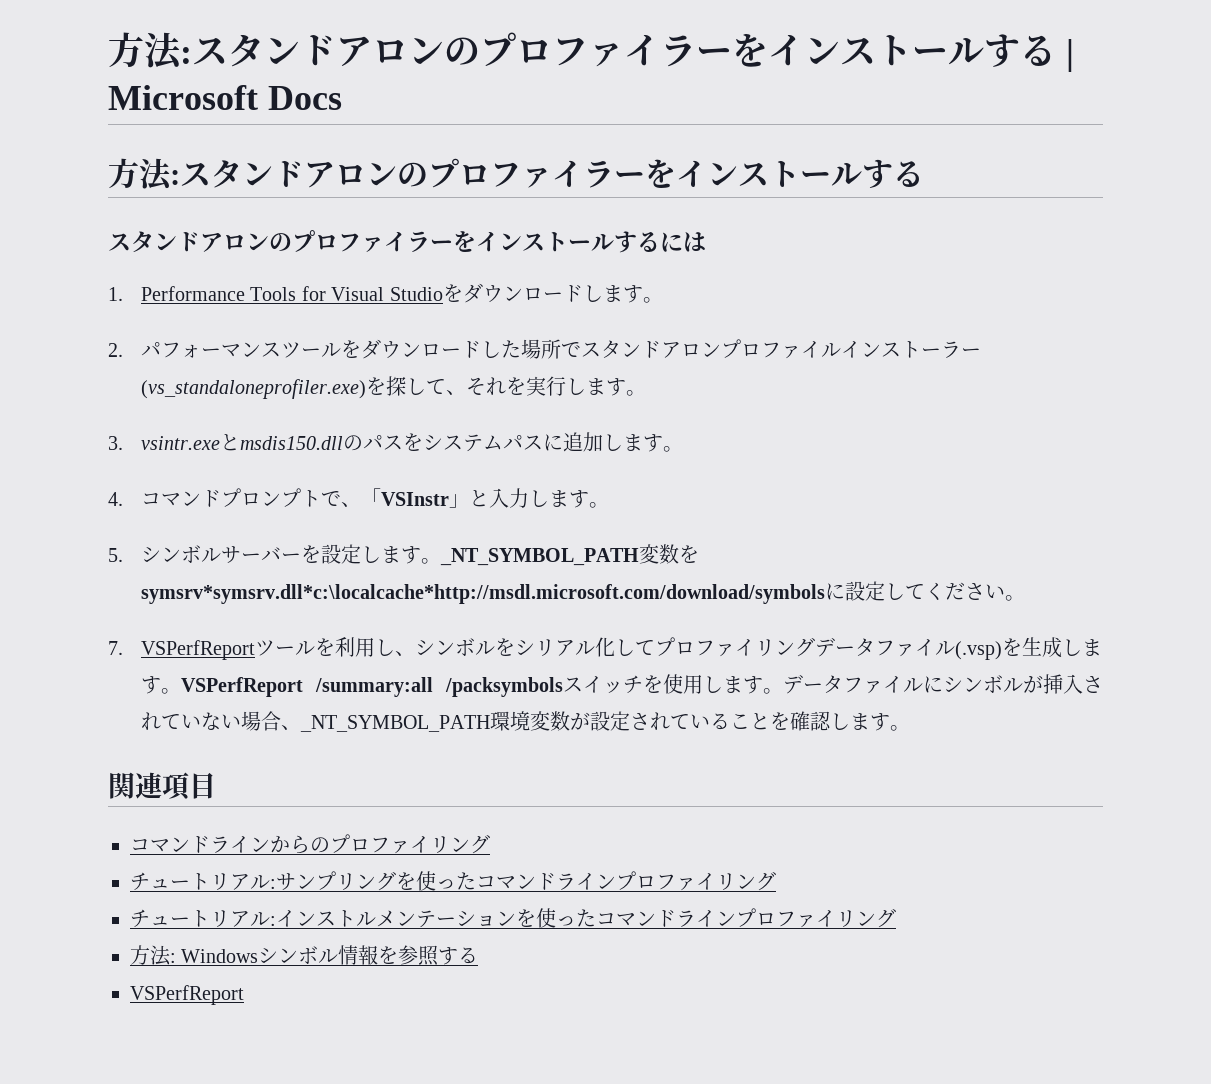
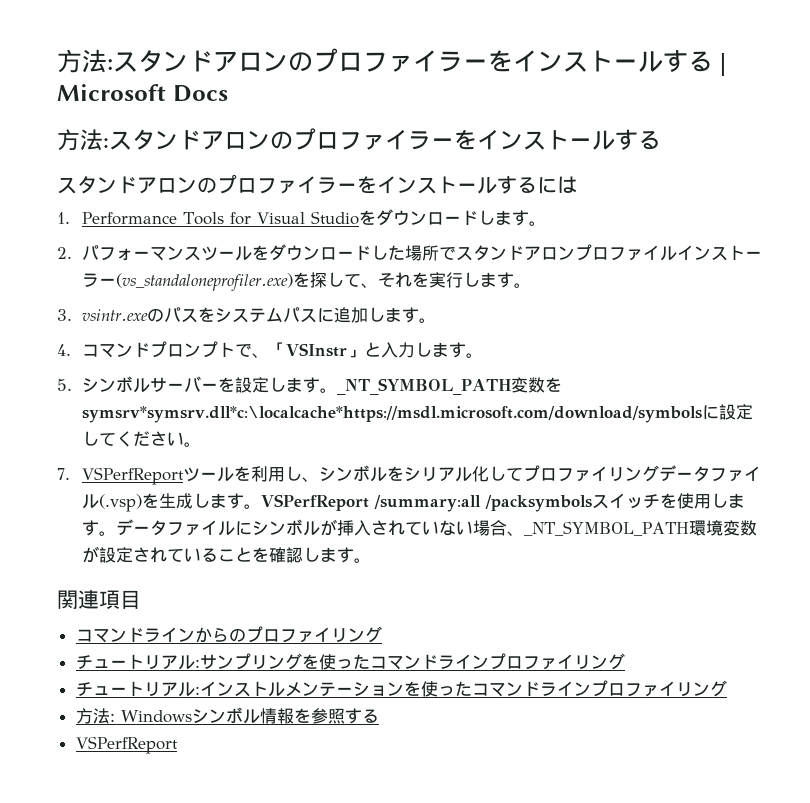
[220,434,344,451] とmsdis150.dll -> (148, 315) none
[141,584,826,604] symsrv*symsrv.dll*c:\localcache*http://msdl.microsoft.com/download/symbols -> [81,406,702,423] symsrv*symsrv.dll*c:\localcache*https://msdl.microsoft.com/download/symbols

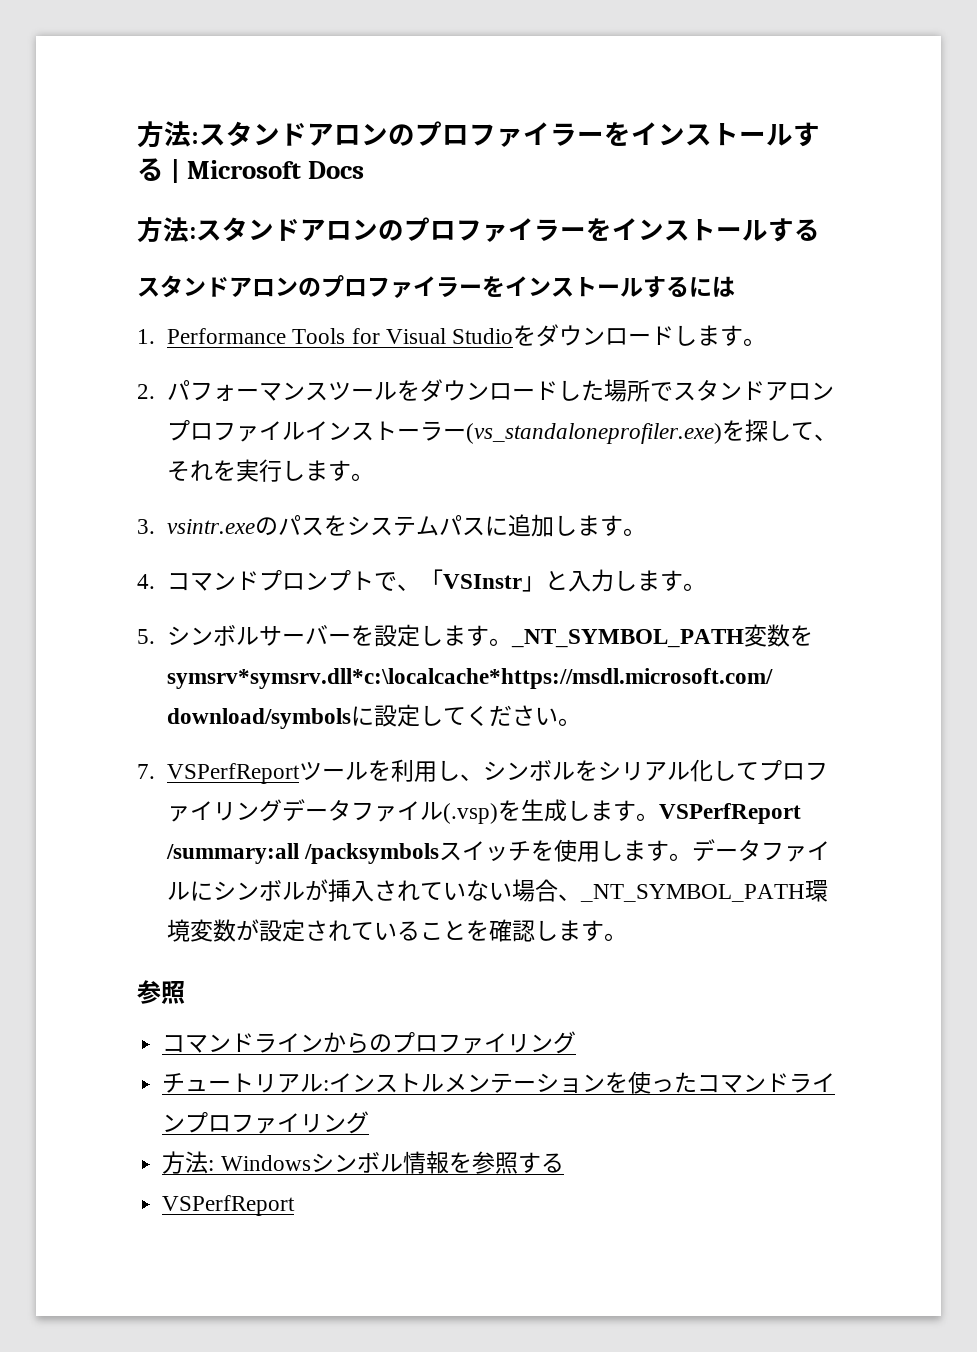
[57,590,141,609] 関連項目 -> [137,980,185,1004] 参照
[75,653,625,670] // チュートリアル:サンプリングを使ったコマンドラインプロファイリング -> (577, 1042) none

